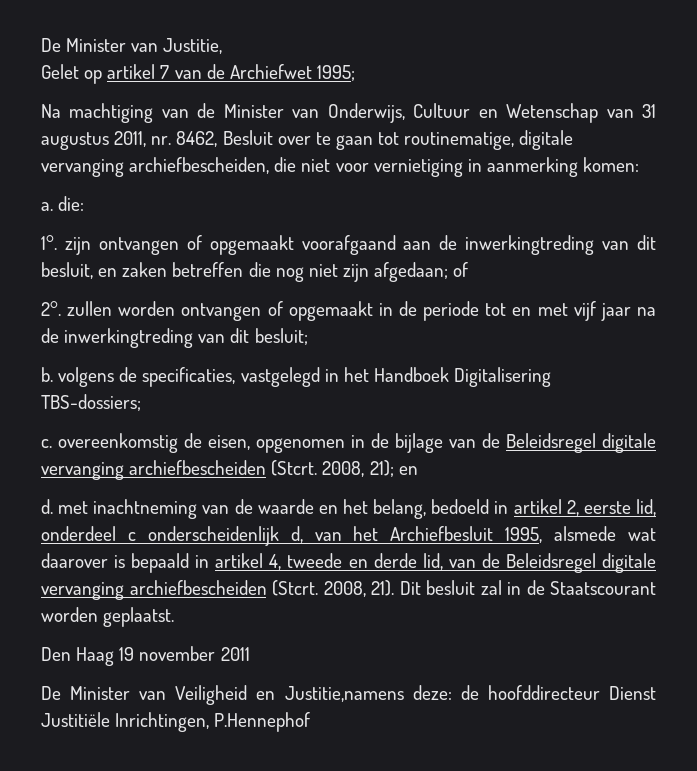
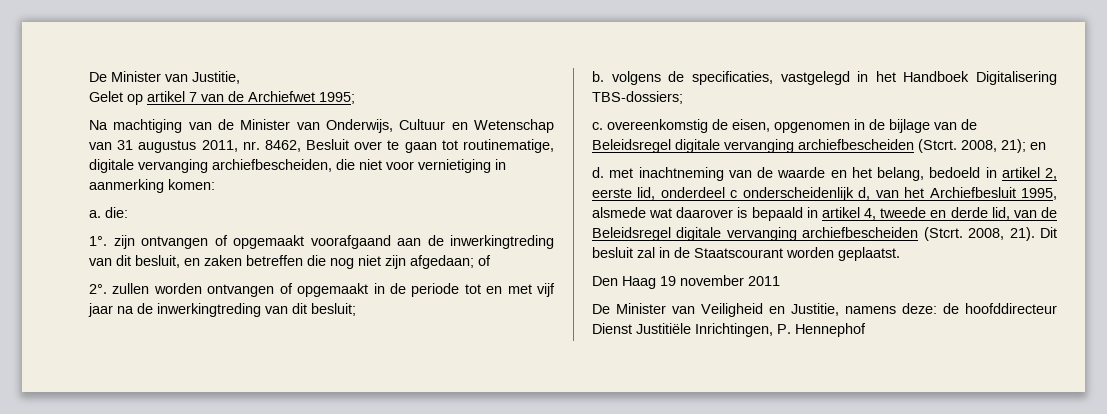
[284,686,404,702] Justitie,namens -> [791,303,896,316] Justitie, namens
[214,712,311,732] P.Hennephof -> [777,323,866,337] P. Hennephof

